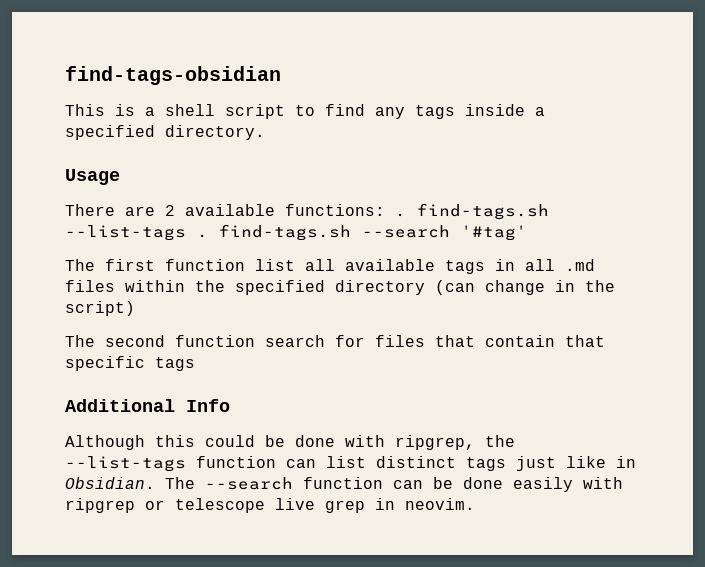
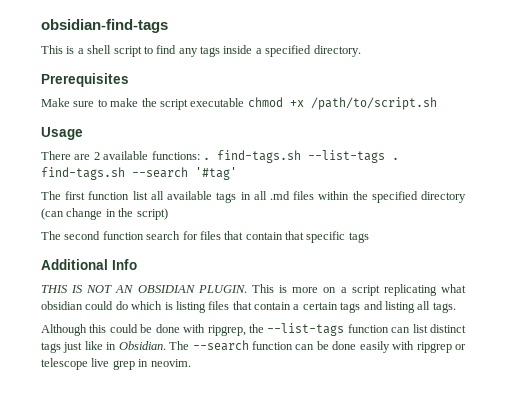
[65,66,281,85] find-tags-obsidian -> [41,19,168,33] obsidian-find-tags
(265, 132) none -> [41,73,129,87] [41,97,437,110] // Prerequisites // Make sure to make the script executable chmod +x /path/to/script.sh
(230, 405) none -> [41,284,466,296] [41,301,456,313] // THIS IS NOT AN OBSIDIAN PLUGIN. This is more on a script replicating what obsidian could do which is listing files that contain a certain tags and listing all tags.

